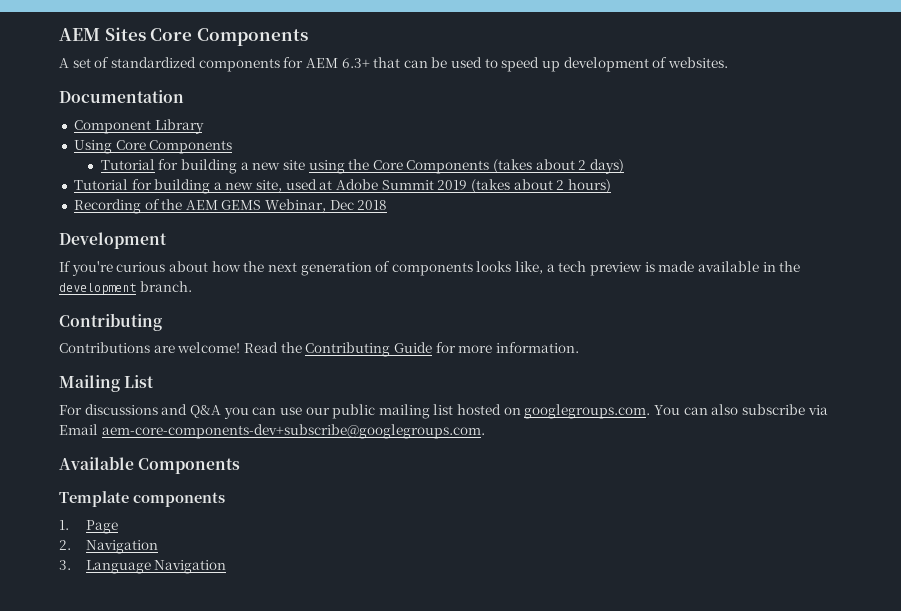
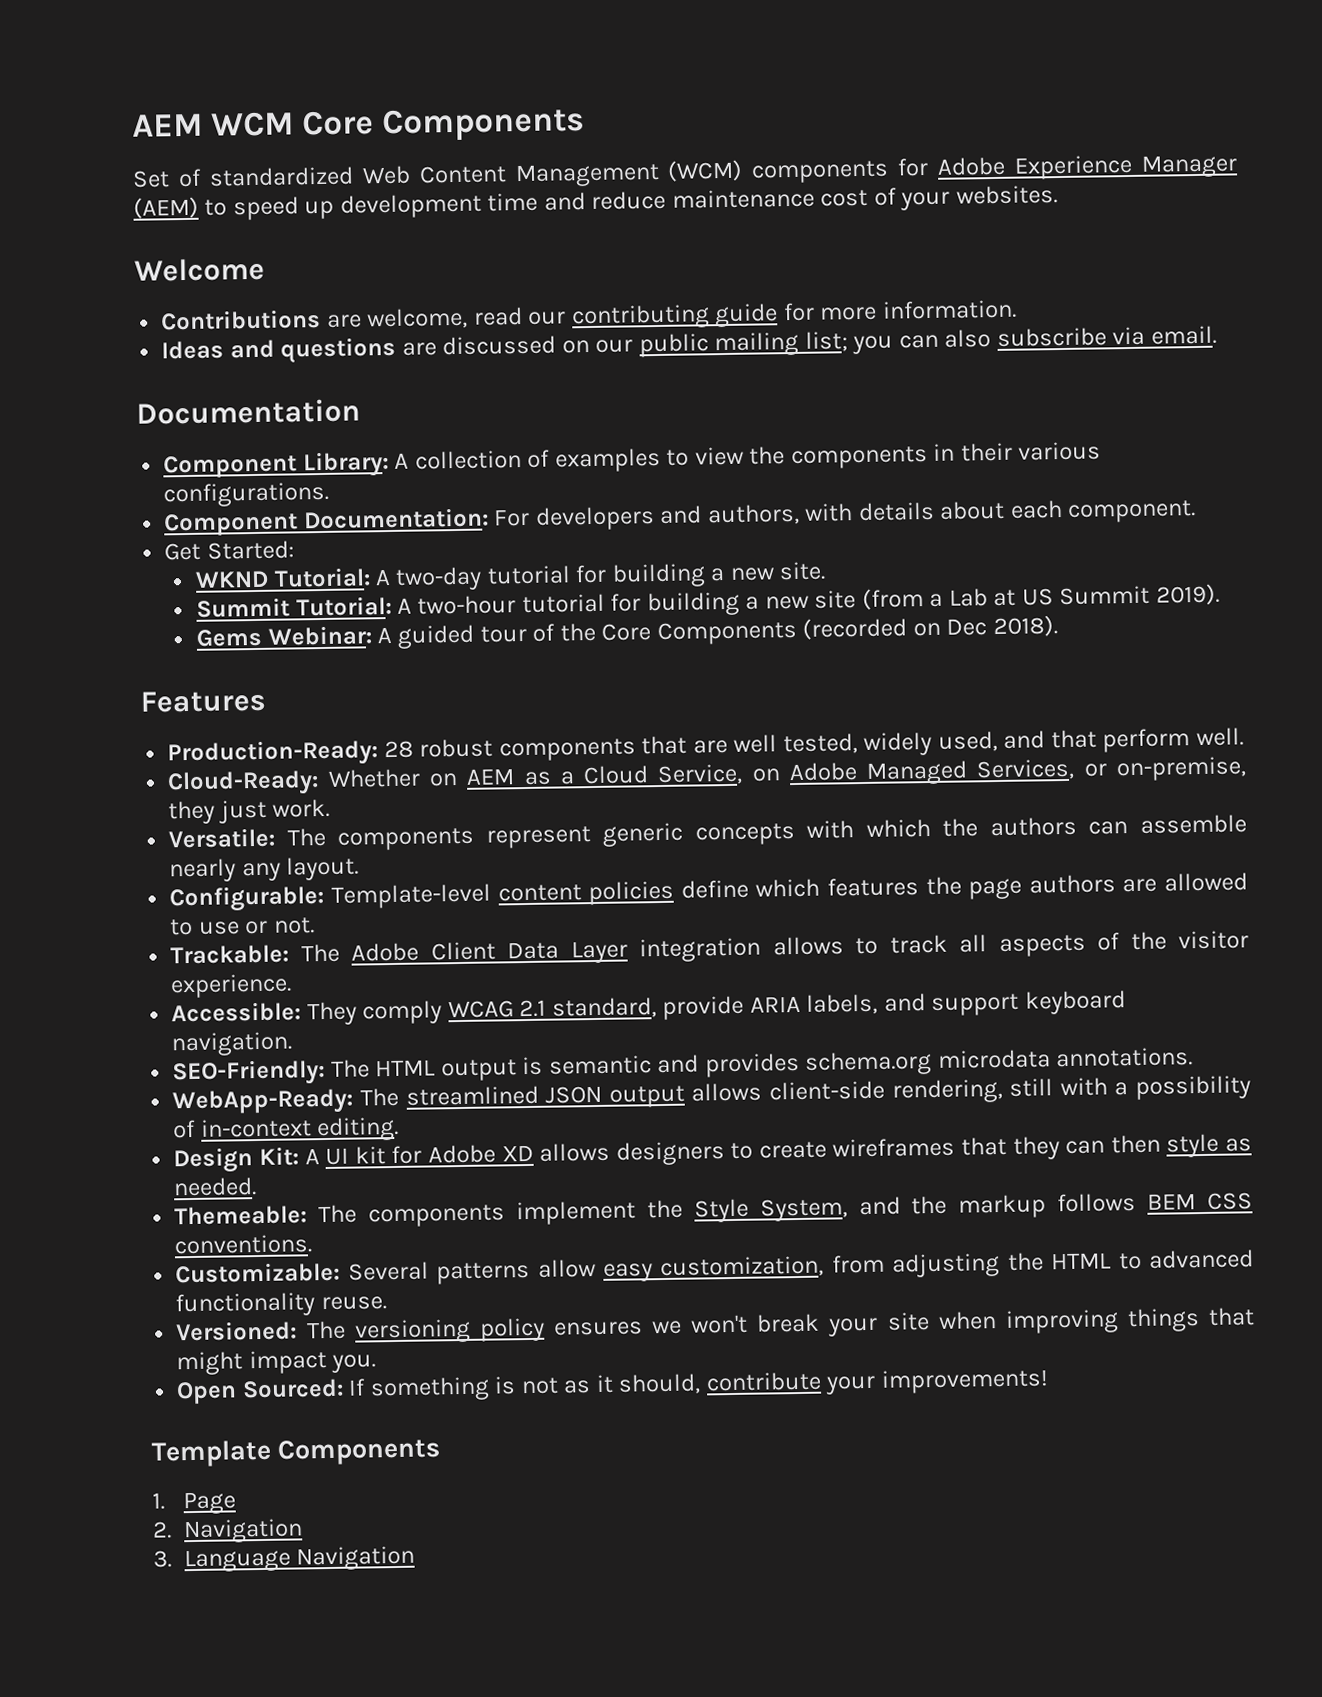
[59,27,308,46] [59,57,728,72] [59,90,184,103] [73,119,204,134] [73,140,233,154] [100,159,155,170] AEM Sites Core Components // A set of standardized components for AEM 6.3+ that can be used to speed up development of websites. // Documentation // Component Library // Using Core Components // Tutorial -> [132,107,586,142] [132,154,1238,188] [133,185,1058,221] [134,257,265,282] [160,299,1017,331] [161,325,1217,364] [136,398,361,425] [163,441,1102,479] [163,481,330,508] [163,500,1197,537] [164,540,295,561] [195,561,827,591] [196,593,605,618] AEM WCM Core Components // Set of standardized Web Content Management (WCM) components for Adobe Experience Manager (AEM) to speed up development time and reduce maintenance cost of your websites. // Welcome // Contributions are welcome, read our contributing guide for more information. // Ideas and questions are discussed on our public mailing list; you can also subscribe via email. // Documentation // Component Library: A collection of examples to view the components in their various configurations. // Component Documentation: For developers and authors, with details about each component. // Get Started: // WKND Tutorial: A two-day tutorial for building a new site. // Summit Tutorial: A two-hour tutorial
[308,159,625,174] [73,179,611,194] [73,199,388,214] [59,232,167,249] [59,261,801,276] [59,281,192,295] [59,313,162,331] [59,342,579,357] [59,375,155,392] [59,404,828,419] [59,424,485,439] [59,456,241,474] using the Core Components (takes about 2 days) // Tutorial for building a new site, used at Adobe Summit 2019 (takes about 2 hours) // Recording of the AEM GEMS Webinar, Dec 2018 // Development // If you're curious about how the next generation of components looks like, a tech preview is made available in the development branch. // Contributing // Contributions are welcome! Read the Contributing Guide for more information. // Mailing List // For discussions and Q&A you can use our public mailing list hosted on googlegroups.com. You can also subscribe via Email aem-core-components-dev+subscribe@googlegroups.com. // Available Components -> [861,583,1220,610] [196,615,1058,649] [140,689,266,713] [167,727,1244,768] [167,756,1247,797] [168,798,331,825] [168,814,1247,851] [169,856,360,883] [169,872,1249,913] [169,917,315,936] [170,930,1249,965] [170,973,293,999] [171,990,1126,1026] [171,1031,294,1057] [172,1047,1194,1087] [172,1075,1252,1116] [172,1116,400,1142] [173,1133,1252,1174] [173,1177,258,1197] [174,1192,1253,1228] [174,1234,313,1255] [175,1249,1254,1285] [175,1292,387,1318] [175,1307,1256,1344] [176,1350,377,1376] [176,1368,1049,1405] (from a Lab at US Summit 2019). // Gems Webinar: A guided tour of the Core Components (recorded on Dec 2018). // Features // Production-Ready: 28 robust components that are well tested, widely used, and that perform well. // Cloud-Ready: Whether on AEM as a Cloud Service, on Adobe Managed Services, or on-premise, they just work. // Versatile: The components represent generic concepts with which the authors can assemble nearly any layout. // Configurable: Template-level content policies define which features the page authors are allowed to use or not. // Trackable: The Adobe Client Data Layer integration allows to track all aspects of the visitor experience. // Accessible: They comply WCAG 2.1 standard, provide ARIA labels, and support keyboard navigation. // SEO-Friendly: The HTML output is semantic and provides schema.org microdata annotations. // WebApp-Ready: The streamlined JSON output allows client-side rendering, still with a possibility of in-context editing. // Design Kit: A UI kit for Adobe XD allows designers to create wireframes that they can then style as needed. // Themeable: The components implement the Style System, and the markup follows BEM CSS conventions. // Customizable: Several patterns allow easy customization, from adjusting the HTML to advanced functionality reuse. // Versioned: The versioning policy ensures we won't break your site when improving things that might impact you. // Open Sourced: If something is not as it should, contribute your improvements!
[133,492,225,507] components -> [277,1438,442,1466] Components

